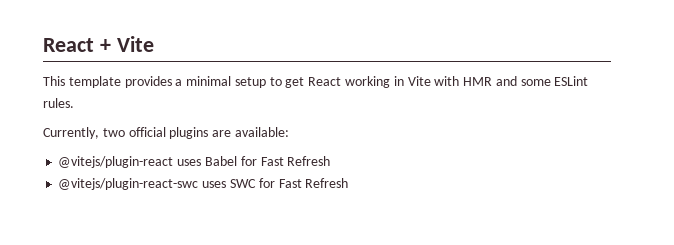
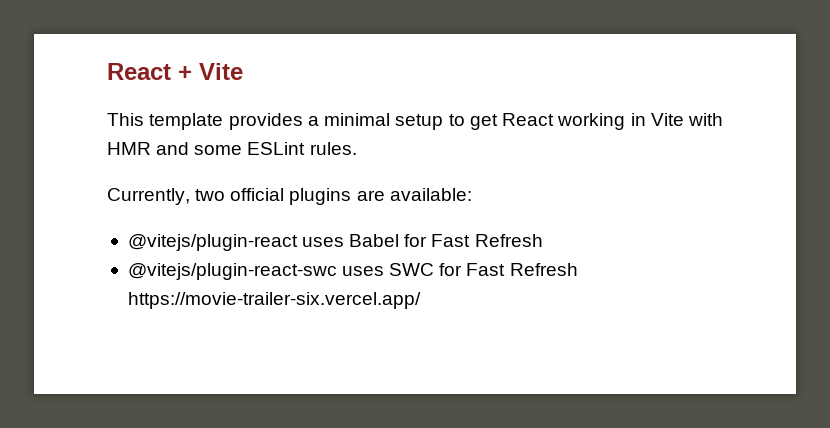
(349, 183) none -> [127,292,421,309] https://movie-trailer-six.vercel.app/

